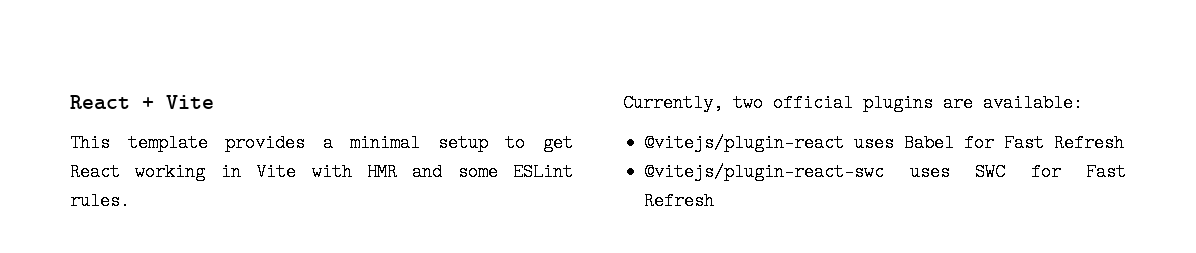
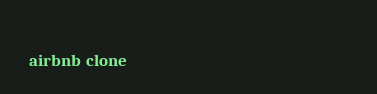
[70,95,214,110] [70,134,573,152] [70,163,573,181] [70,192,130,210] [623,94,1083,112] [644,134,1125,152] [644,163,1126,181] [644,192,715,210] React + Vite // This template provides a minimal setup to get React working in Vite with HMR and some ESLint rules. // Currently, two official plugins are available: // @vitejs/plugin-react uses Babel for Fast Refresh // @vitejs/plugin-react-swc uses SWC for Fast Refresh -> [29,54,127,66] airbnb clone

